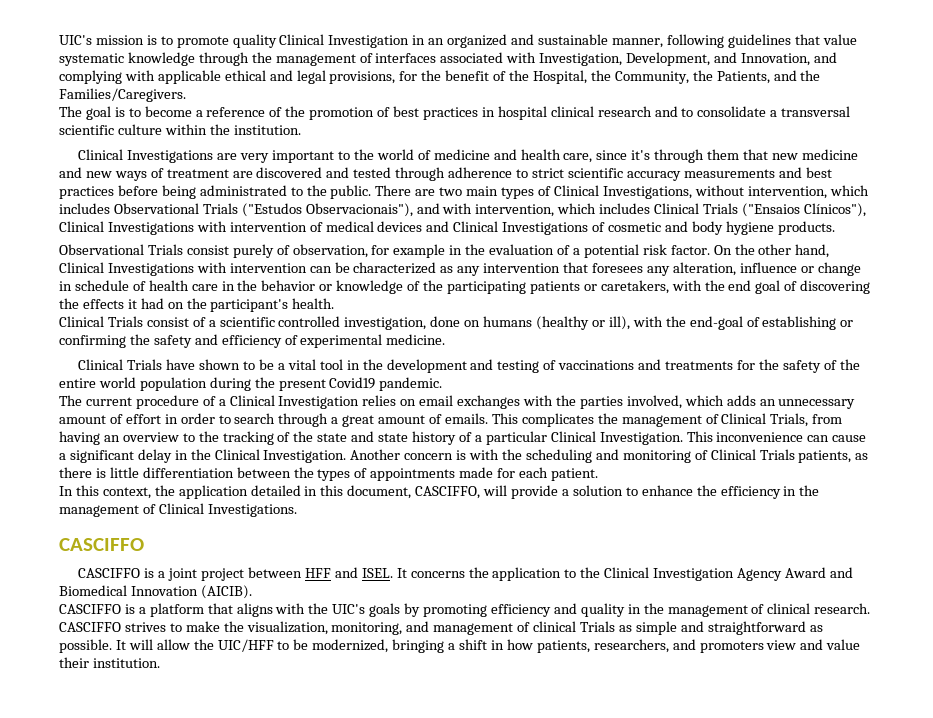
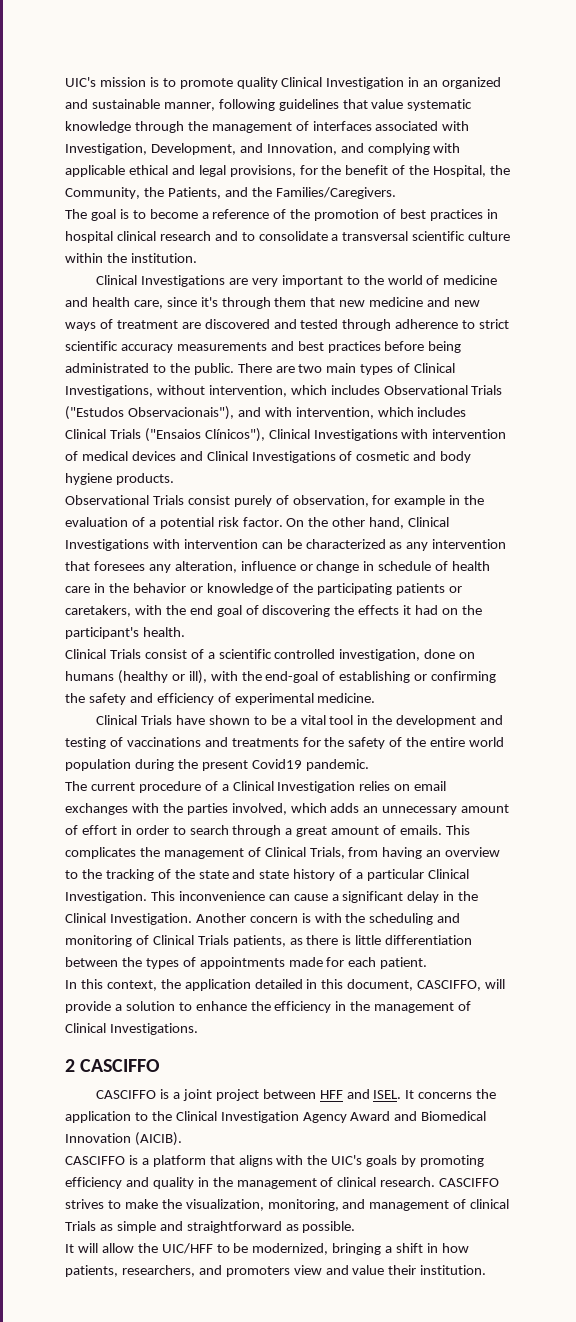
(297, 510) none -> [65,1059,75,1072] 2
(112, 646) none -> (356, 1227) //

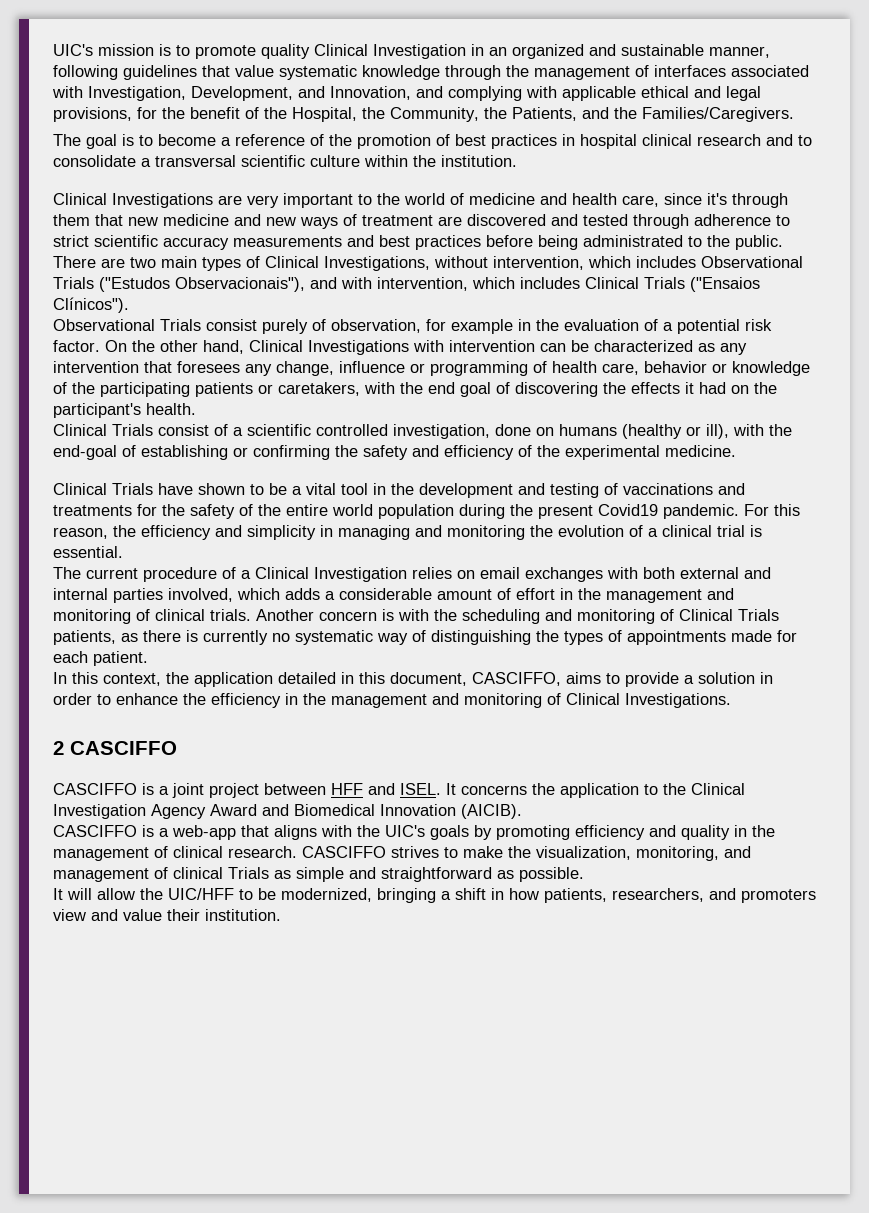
[204,428,507,442] [65,451,472,463] [65,473,174,485] Clínicos"), Clinical Investigations with intervention of medical devices and Clinical Investigations of cosmetic and body hygiene products. -> [53,297,129,313] Clínicos").
[174,561,237,573] alteration, -> [276,361,334,376] change,
[316,561,491,573] [65,583,129,593] change in schedule of health care in the -> [430,361,639,376] programming of health care,
(231, 698) none -> [537,445,560,457] the
(369, 765) none -> [744,504,800,516] [53,525,762,540] [53,546,123,558] For this reason, the efficiency and simplicity in managing and monitoring the evolution of a clinical trial is essential.
[162,803,183,813] the -> [643,567,771,579] [53,588,108,600] both external and internal
[363,806,458,815] an unnecessary -> [325,588,432,600] a considerable
[135,825,470,837] [65,847,501,859] [65,869,469,881] [65,891,479,903] [65,913,192,925] order to search through a great amount of emails. This complicates the management of Clinical Trials, from having an overview to the tracking of the state and state history of a particular Clinical Investigation. This inconvenience can cause a significant delay in the Clinical Investigation. -> [578,588,734,603] [53,609,251,624] the management and monitoring of clinical trials.
[355,935,473,945] [65,957,118,967] little differentiation between -> [203,630,531,645] currently no systematic way of distinguishing
[485,979,506,989] will -> [566,672,620,684] aims to
(175, 1006) none -> [760,672,773,684] [53,693,92,705] in order
(455, 1007) none -> [432,693,542,708] and monitoring
[152,1155,206,1167] platform -> [172,825,236,840] web-app

